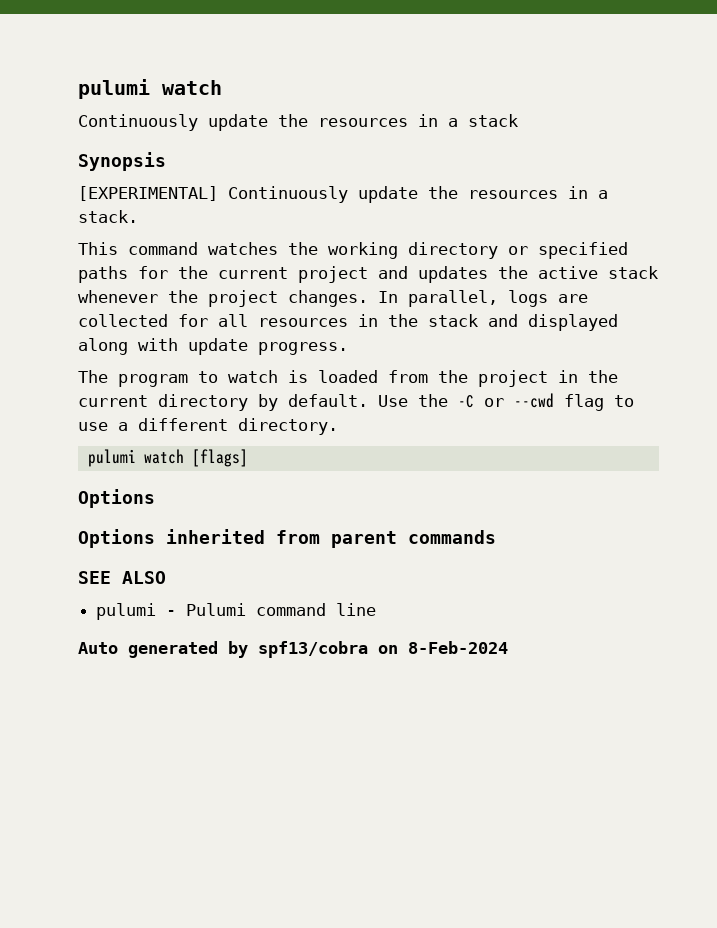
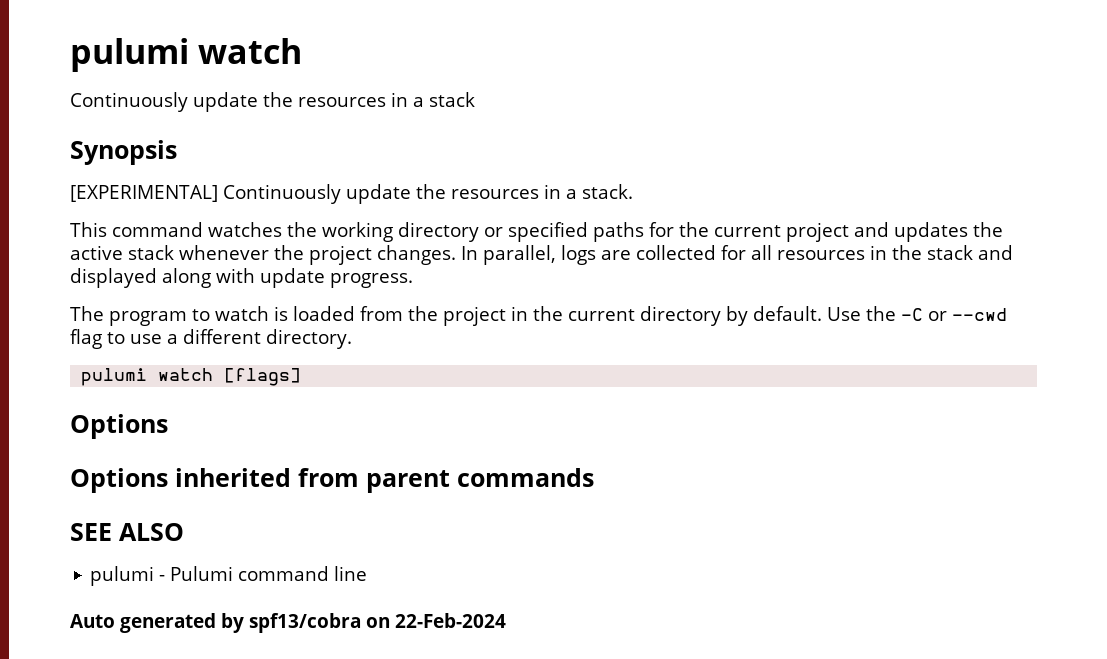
[408,641,508,654] 8-Feb-2024 -> [395,613,506,628] 22-Feb-2024

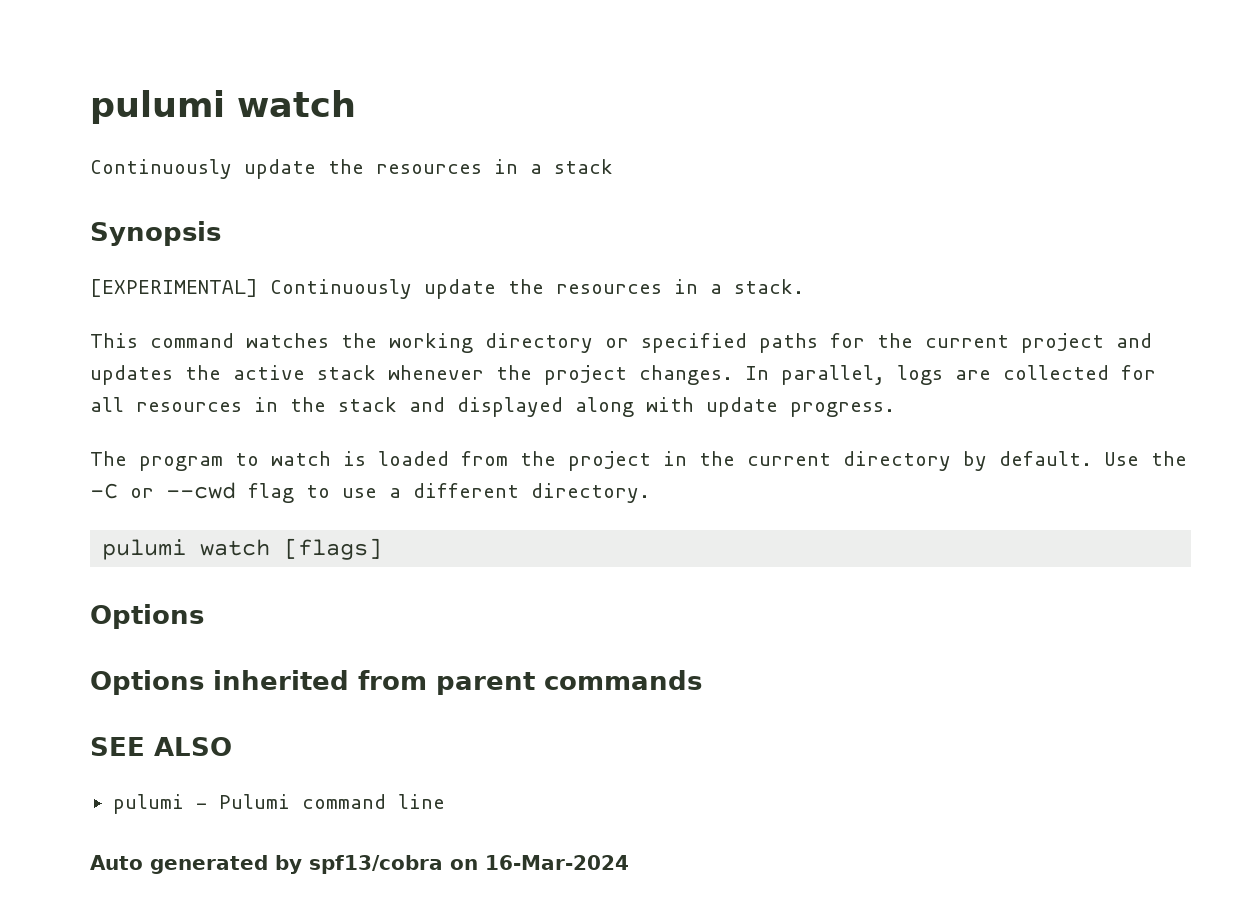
[395,613,506,628] 22-Feb-2024 -> [485,855,629,870] 16-Mar-2024

